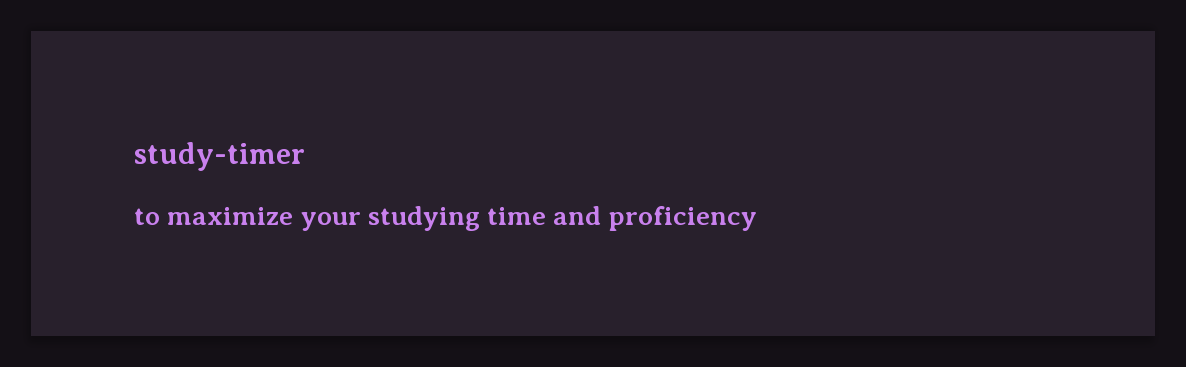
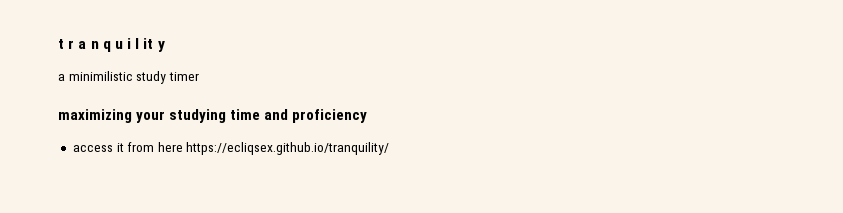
[134,142,305,171] [134,207,294,225] study-timer // to maximize -> [58,38,165,52] [58,71,199,84] [58,109,132,123] t r a n q u i l it y // a minimilistic study timer // maximizing
(757, 218) none -> [72,142,390,155] // access it from here https://ecliqsex.github.io/tranquility/

